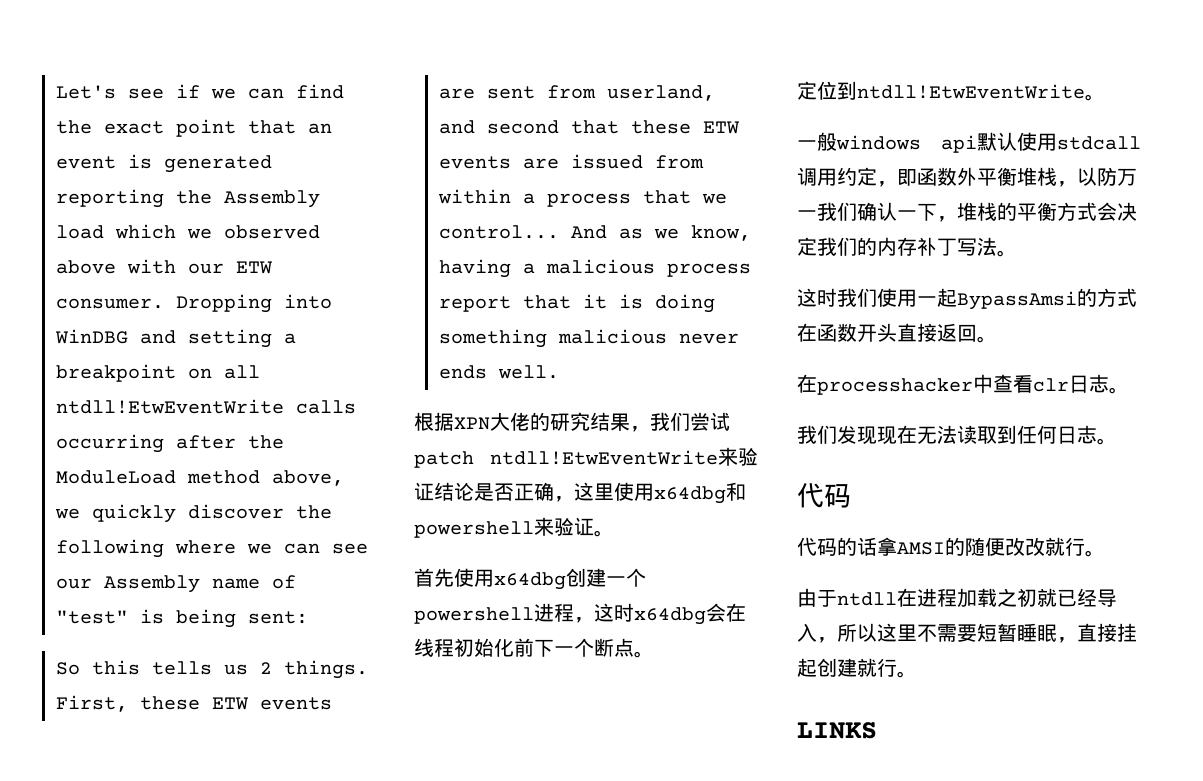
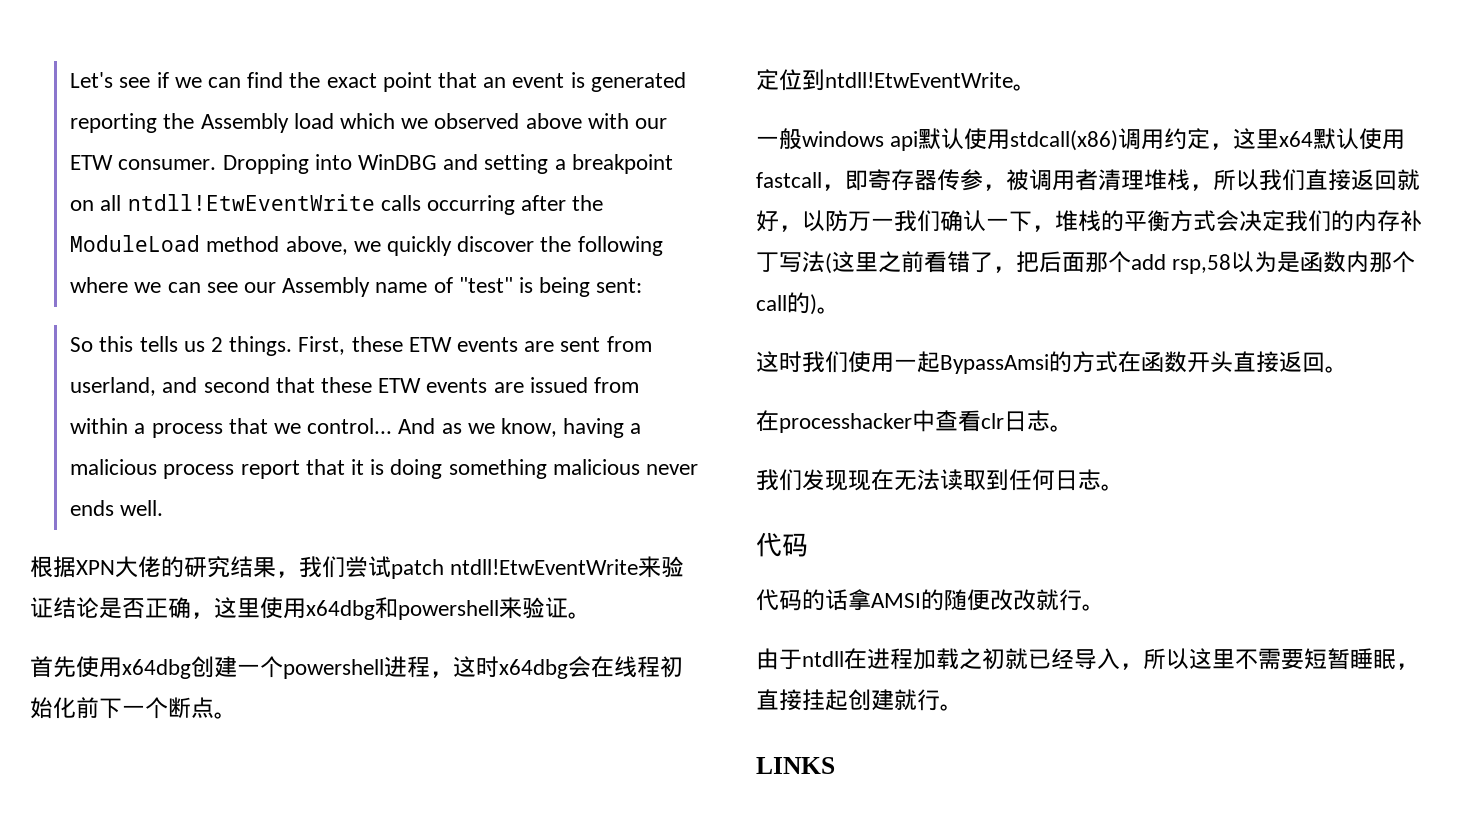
[1057,136,1141,150] stdcall -> [1010,130,1119,151] stdcall(x86)
[897,167,1057,186] 即函数外平衡堆栈 -> [1233,128,1406,150] [756,169,1420,191] [756,210,779,232] 这里x64默认使用fastcall，即寄存器传参，被调用者清理堆栈，所以我们直接返回就好
(997, 246) none -> [825,251,1416,274] [756,292,817,315] (这里之前看错了，把后面那个add rsp,58以为是函数内那个call的)

